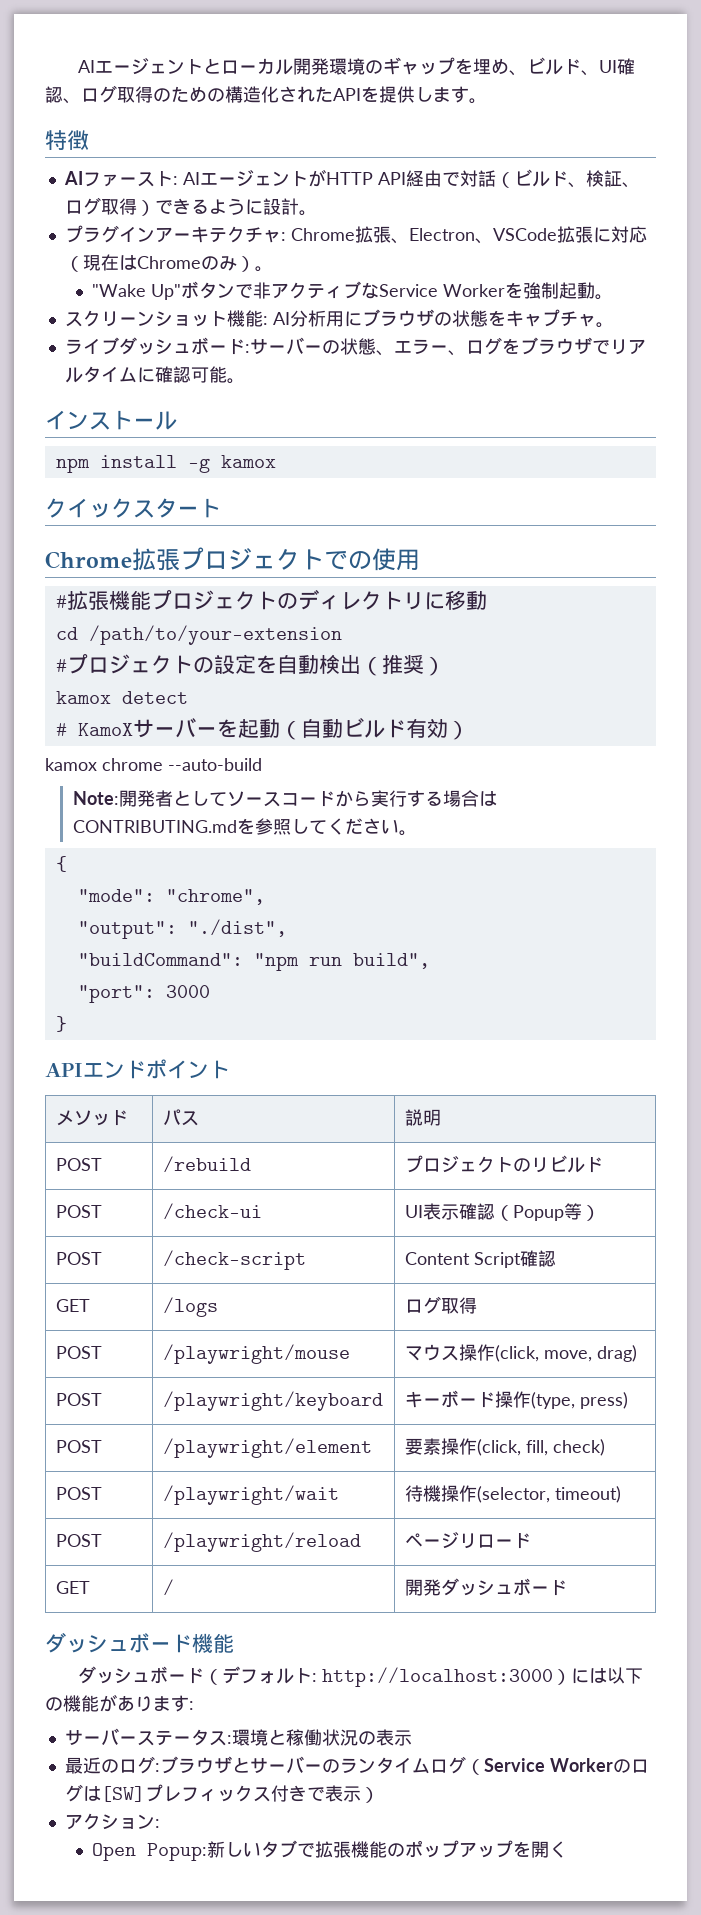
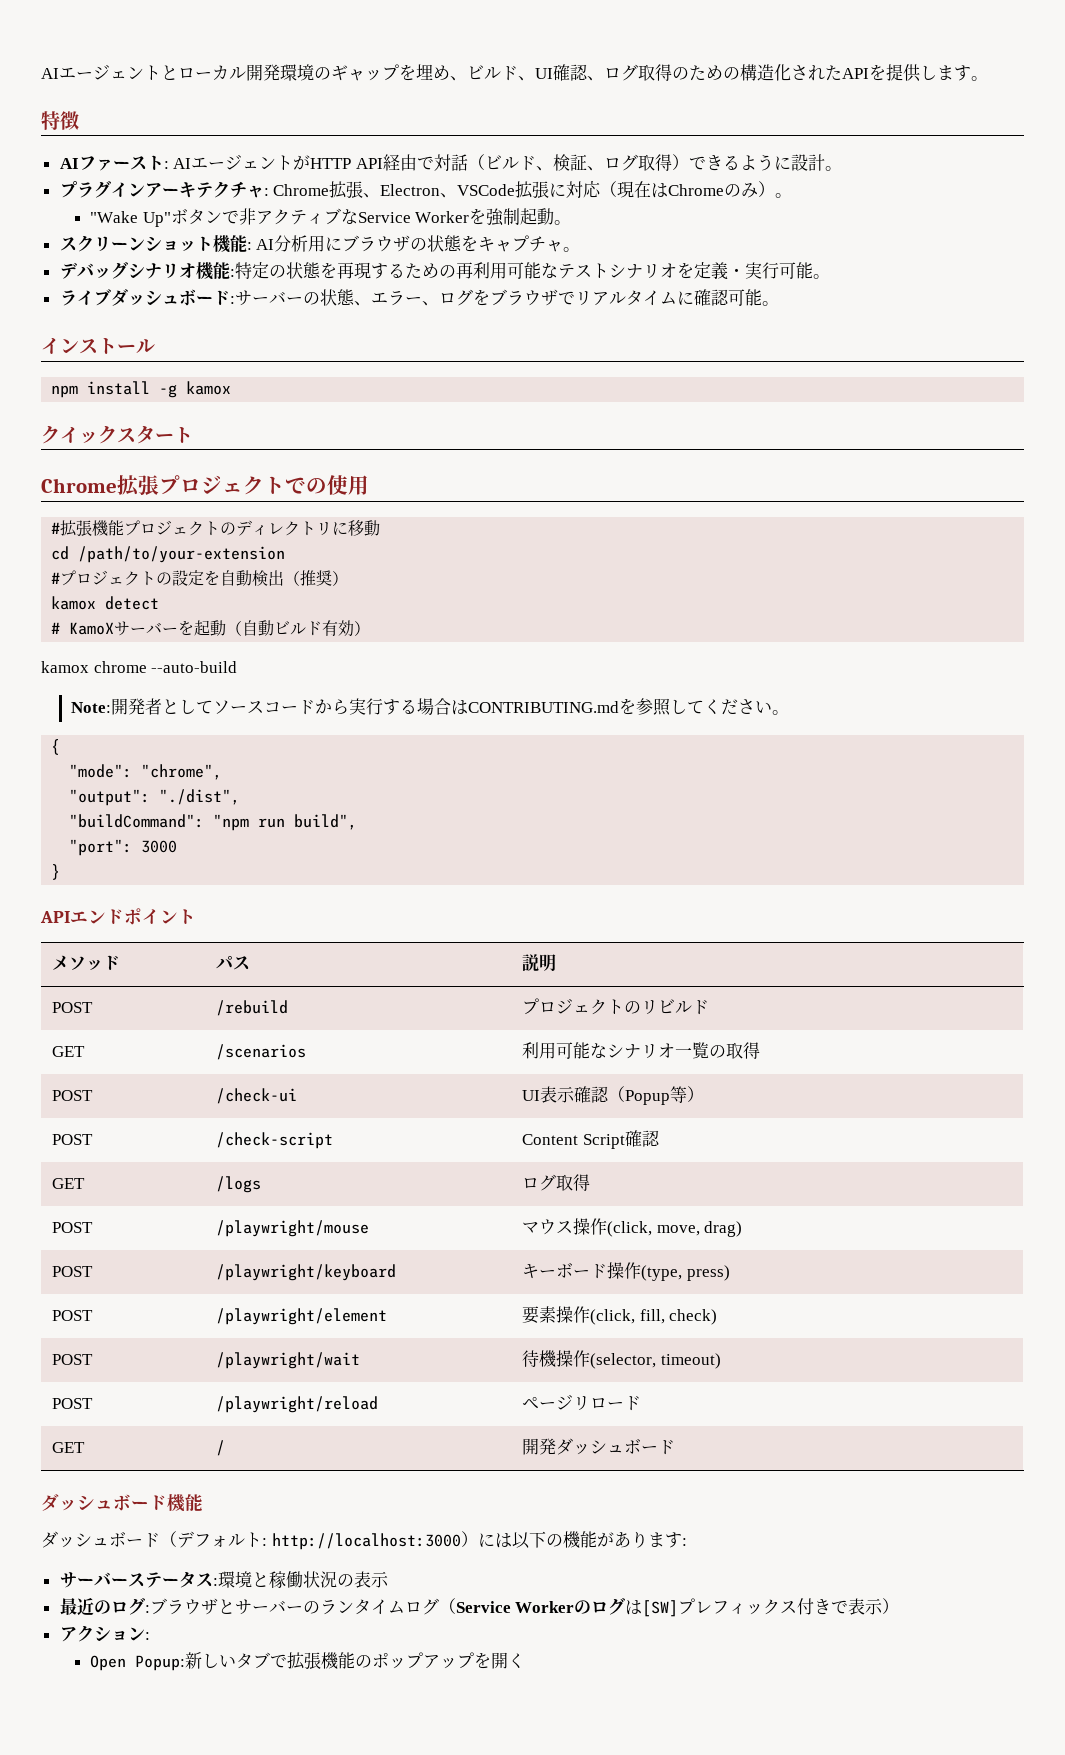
(614, 325) none -> [59,262,830,280] // デバッグシナリオ機能:特定の状態を再現するための再利用可能なテストシナリオを定義・実行可能。
(603, 1165) none -> [51,1046,85,1057] [215,1044,306,1060] [521,1042,760,1059] // GET | /scenarios | 利用可能なシナリオ一覧の取得

